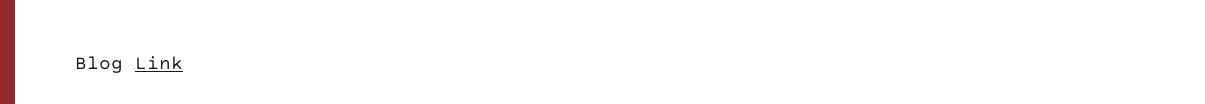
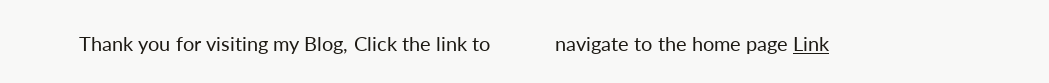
[75,56,123,73] Blog -> [79,37,789,54] Thank you for visiting my Blog, Click the link to navigate to the home page

